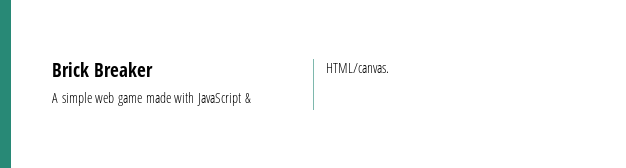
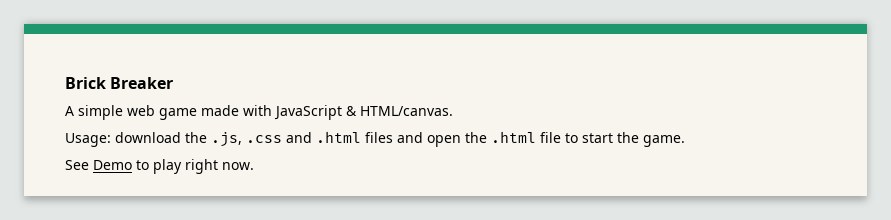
(389, 68) none -> [65,131,685,147] [65,159,254,174] // Usage: download the .js, .css and .html files and open the .html file to start the game. // See Demo to play right now.

